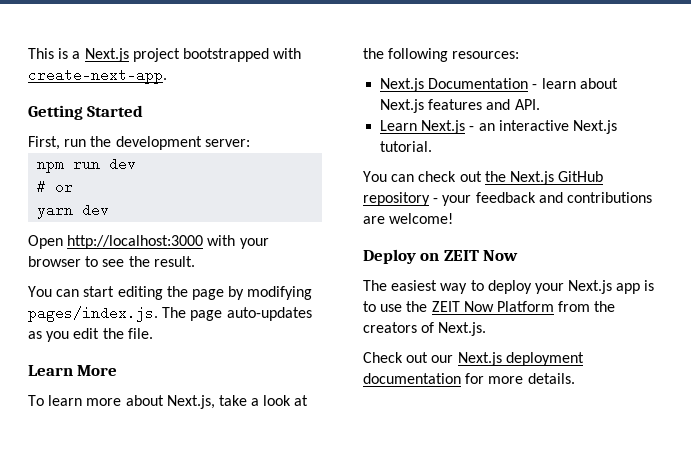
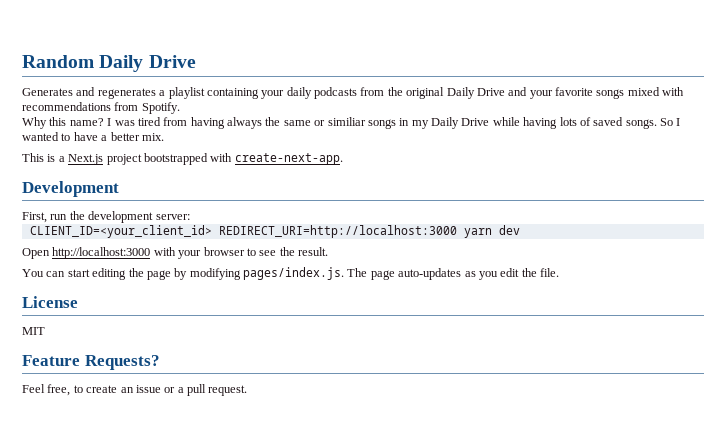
(28, 53) none -> [22,55,196,72] [22,87,685,99] [22,102,180,114] [22,117,681,129] [22,132,164,141] Random Daily Drive // Generates and regenerates a playlist containing your daily podcasts from the original Daily Drive and your favorite songs mixed with recommendations from Spotify. // Why this name? I was tired from having always the same or similiar songs in my Daily Drive while having lots of saved songs. So I wanted to have a better mix. //
[28,105,144,120] Getting Started -> [22,181,119,197] Development
[37,157,137,173] [37,180,74,194] npm run dev // # or // -> [29,225,457,238] CLIENT_ID=<your_client_id> REDIRECT_URI=http://localhost:3000
[28,365,118,376] [28,395,309,409] [363,48,520,62] [380,78,618,92] [380,99,540,113] [380,120,617,134] [380,141,433,152] [363,171,604,185] [363,192,652,206] [363,213,454,224] [363,249,519,264] [363,280,655,294] [363,301,616,312] [363,322,487,336] [363,352,584,366] [363,373,575,384] Learn More // To learn more about Next.js, take a look at the following resources: // Next.js Documentation - learn about Next.js features and API. // Learn Next.js - an interactive Next.js tutorial. // You can check out the Next.js GitHub repository - your feedback and contributions are welcome! // Deploy on ZEIT Now // The easiest way to deploy your Next.js app is to use the ZEIT Now Platform from the creators of Next.js. // Check out our Next.js deployment documentation for more details. -> [22,296,78,308] [22,327,45,335] [22,355,160,370] [22,384,248,396] License // MIT // Feature Requests? // Feel free, to create an issue or a pull request.

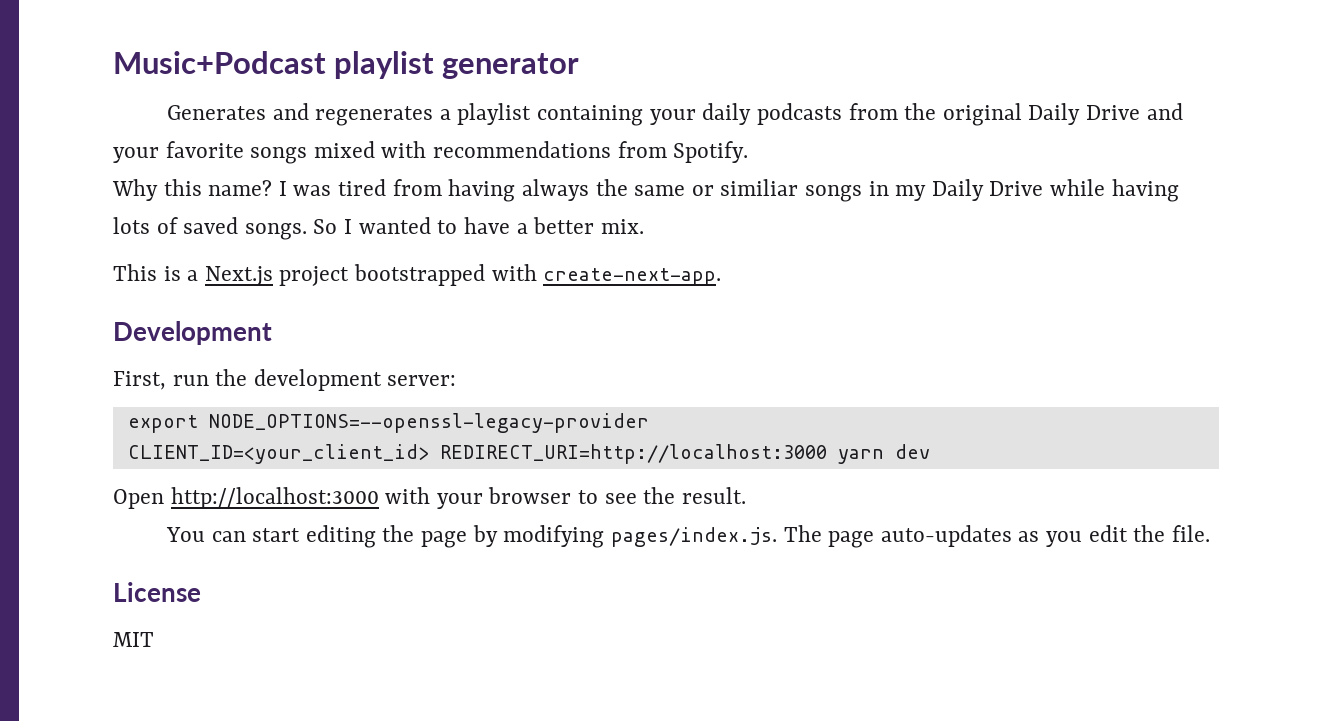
[22,55,196,72] Random Daily Drive -> [113,51,580,79] Music+Podcast playlist generator
(190, 217) none -> [127,413,649,433] // export NODE_OPTIONS=--openssl-legacy-provider
[22,355,160,370] [22,384,248,396] // Feature Requests? // Feel free, to create an issue or a pull request. -> (154, 639) none

